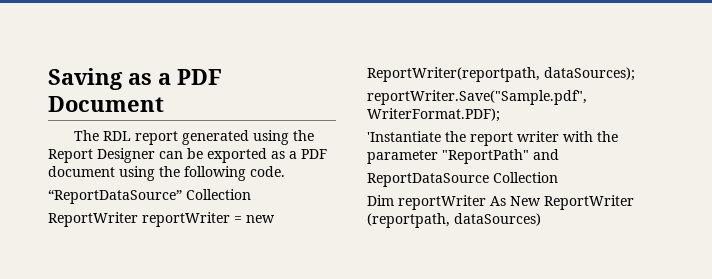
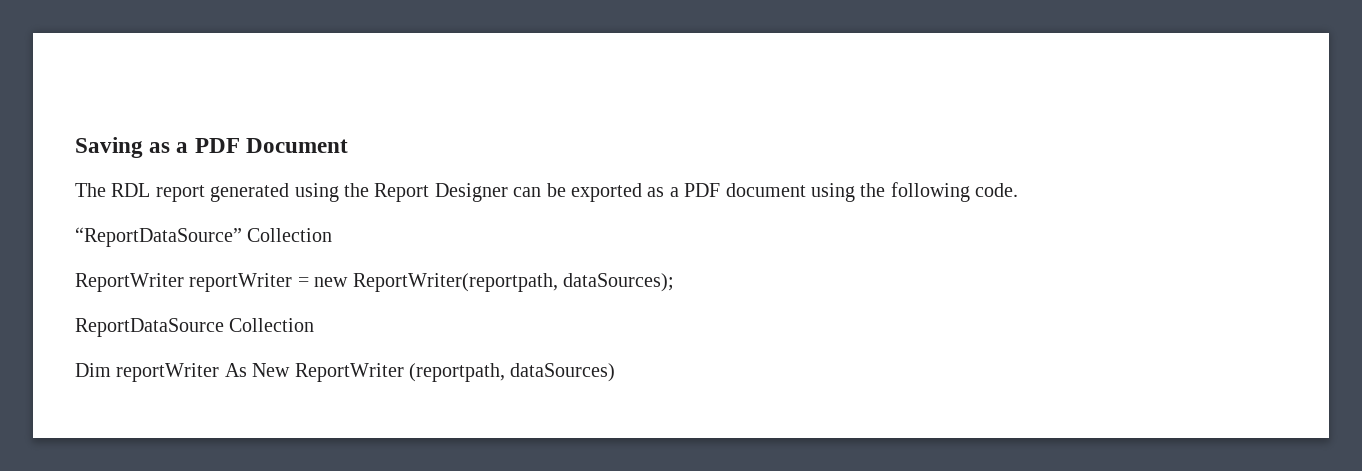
[367,90,587,105] [367,108,500,122] [367,131,618,146] [367,149,559,164] // reportWriter.Save("Sample.pdf", WriterFormat.PDF); // 'Instantiate the report writer with the parameter "ReportPath" and -> (674, 282) none

